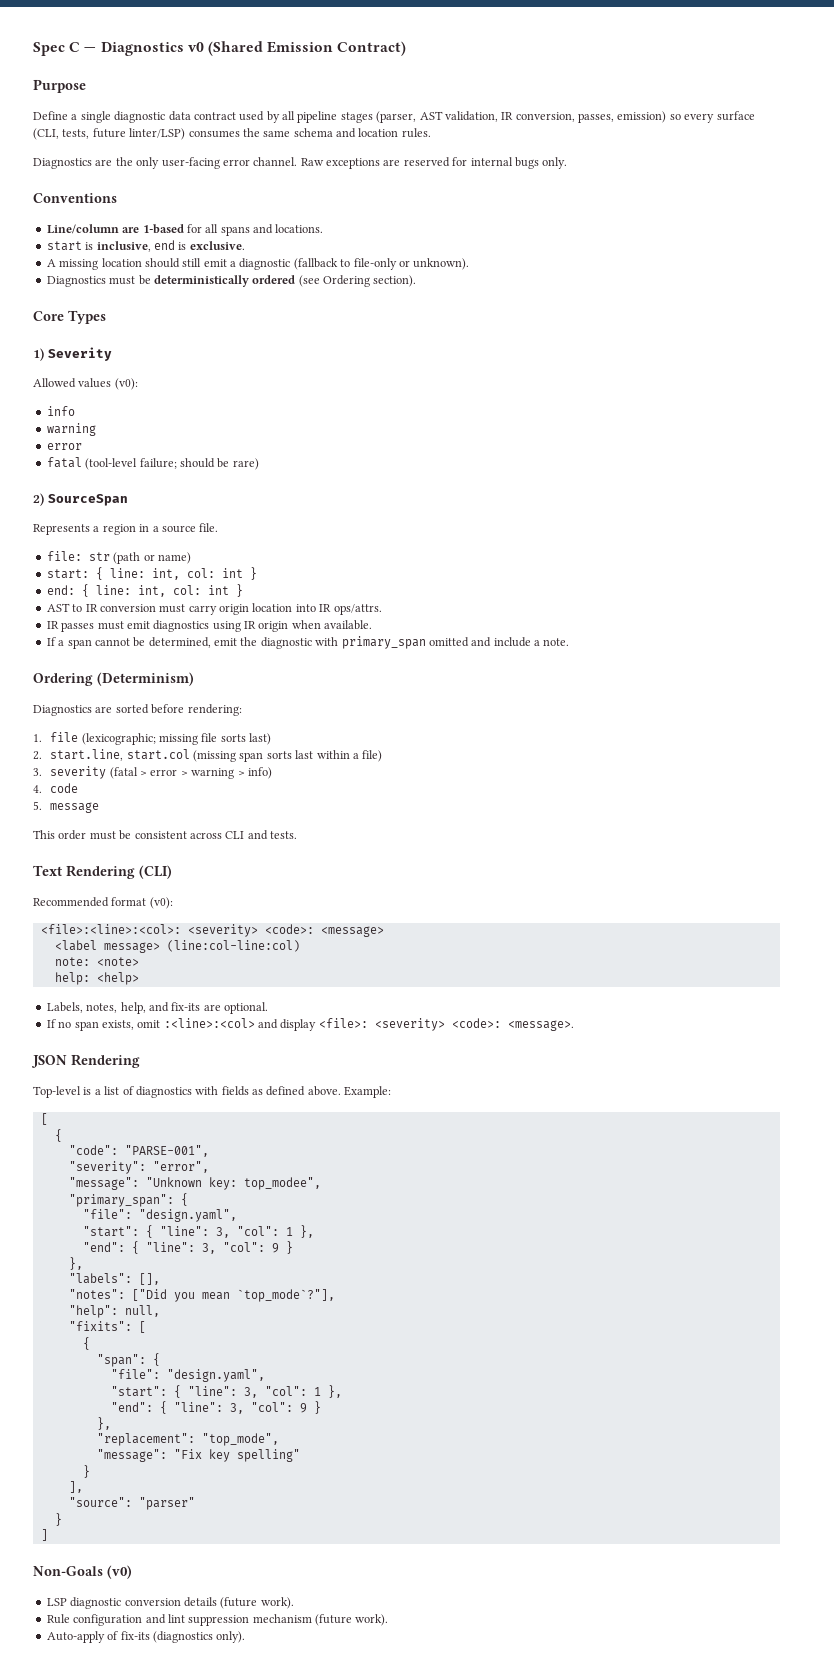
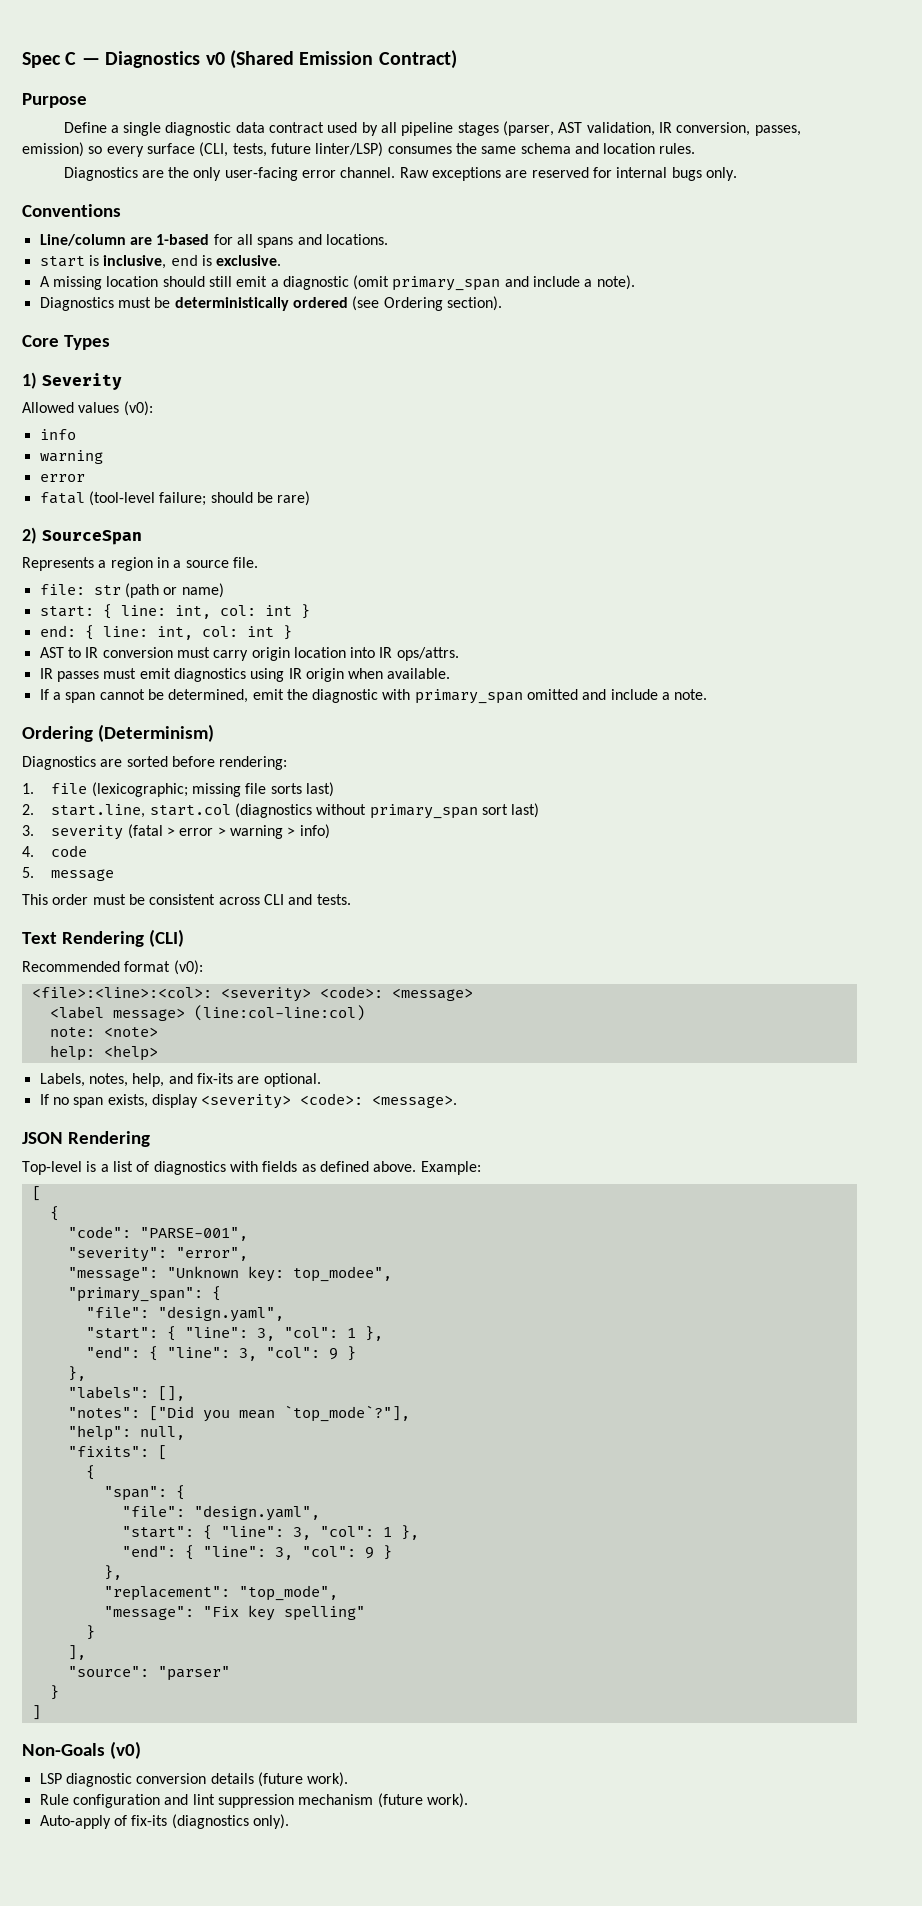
[293,258,470,270] (fallback to file-only or unknown). -> [353,275,635,291] (omit primary_span and include a note).
[193,750,383,762] (missing span sorts last within a file) -> [234,803,540,819] (diagnostics without primary_span sort last)
[137,1018,368,1031] omit :<line>:<col> and display <file>: -> [151,1094,198,1108] display

